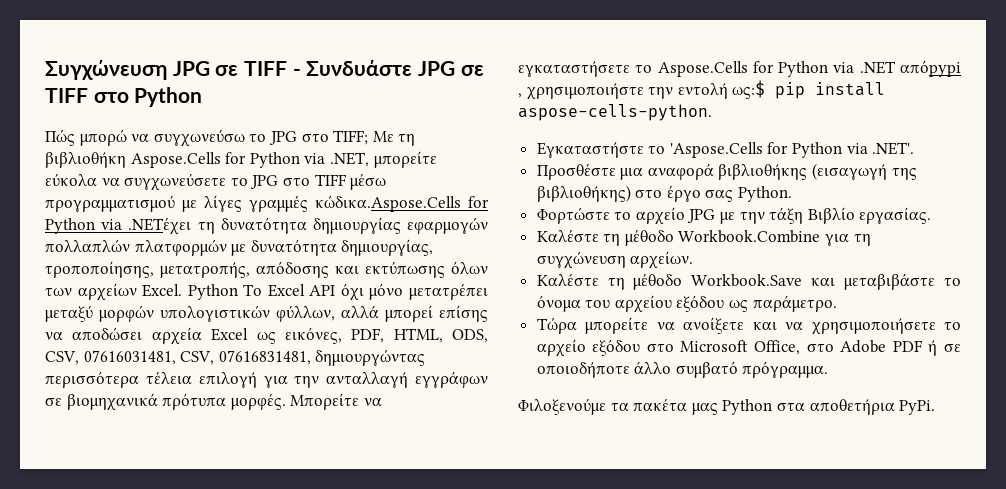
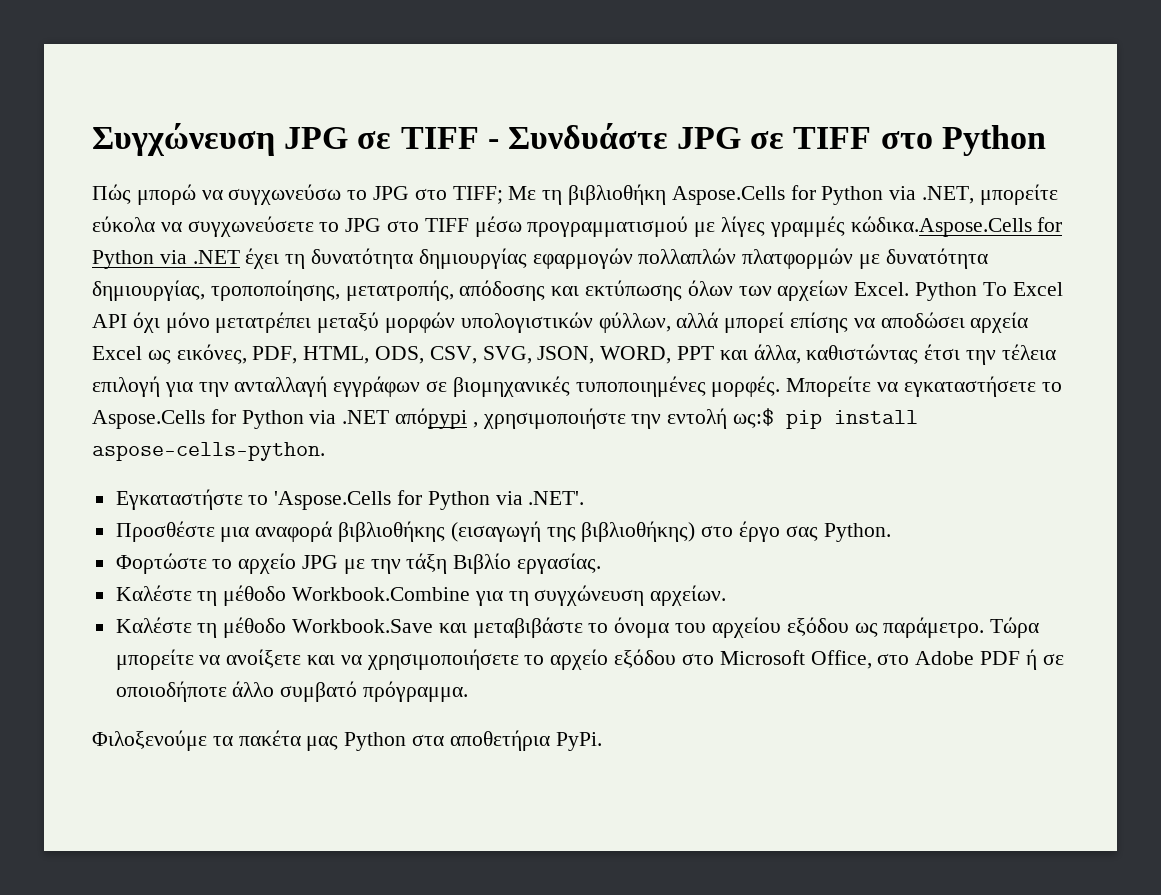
[128,217,192,235] .NETέχει -> [192,248,280,269] .NET έχει
[83,349,426,366] [45,371,139,388] 07616031481, CSV, 07616831481, δημιουργώντας περισσότερα -> [482,344,997,365] SVG, JSON, WORD, PPT και άλλα, καθιστώντας έτσι την
[66,393,227,411] βιομηχανικά πρότυπα -> [452,376,706,397] βιομηχανικές τυποποιημένες
(837, 303) // -> (985, 627) none

